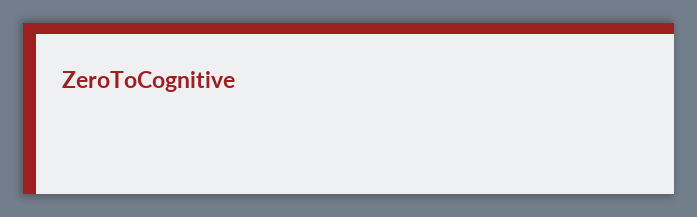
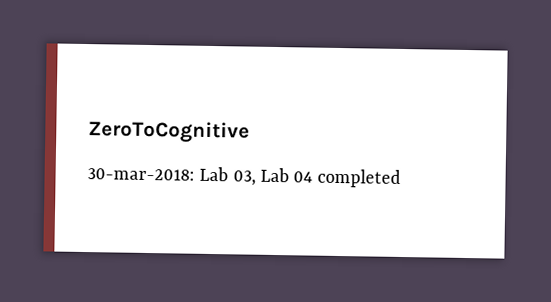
(235, 81) none -> [87,166,402,188] // 30-mar-2018: Lab 03, Lab 04 completed

